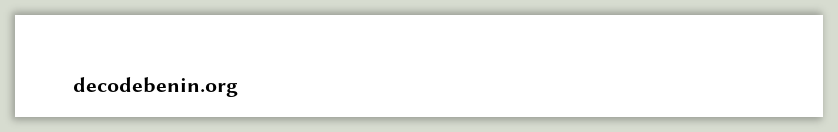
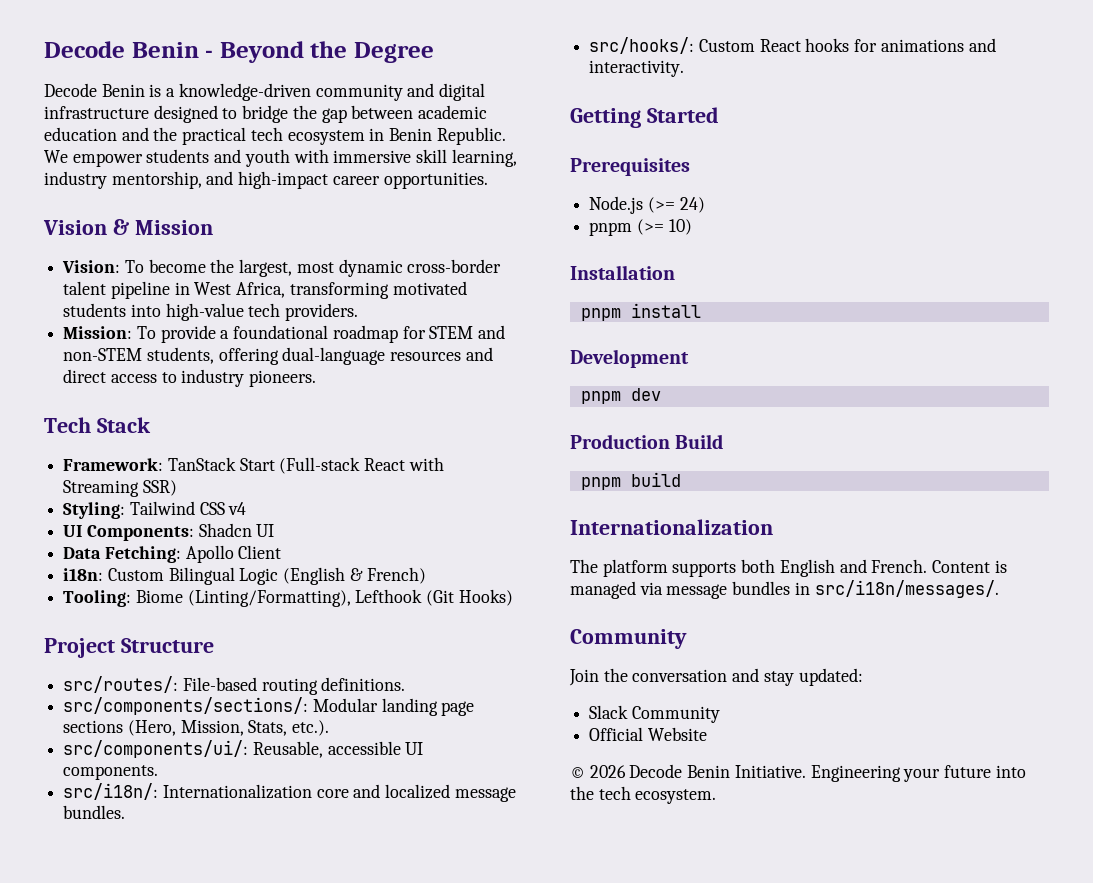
[73,77,238,97] decodebenin.org -> [44,41,435,63] [44,83,486,101] [44,105,488,123] [44,127,506,145] [44,149,517,167] [44,171,488,189] [43,219,213,235] [62,259,502,277] [63,281,467,299] [63,303,359,321] [63,325,506,343] [63,347,493,365] [63,369,317,387] [44,417,151,433] [63,457,444,474] [63,480,177,497] [63,501,247,519] [63,523,275,541] [63,545,282,563] [63,567,426,585] [63,589,513,607] [44,638,214,658] [63,676,406,695] [63,697,475,716] [63,720,330,736] [63,740,424,758] [63,765,159,780] [63,783,516,802] [63,805,126,819] [589,37,996,54] [589,60,685,77] [570,107,719,128] [570,158,690,176] [589,196,705,214] [589,219,692,236] [570,265,675,280] [580,303,701,321] [570,349,689,368] [580,388,661,404] [570,434,724,449] [580,472,681,490] [570,519,773,535] [570,559,1007,577] [570,580,999,599] [570,629,687,649] [569,668,863,686] [589,705,720,723] [589,727,707,741] [570,764,1026,782] [570,786,717,804] Decode Benin - Beyond the Degree // Decode Benin is a knowledge-driven community and digital infrastructure designed to bridge the gap between academic education and the practical tech ecosystem in Benin Republic. We empower students and youth with immersive skill learning, industry mentorship, and high-impact career opportunities. // Vision & Mission // Vision: To become the largest, most dynamic cross-border talent pipeline in West Africa, transforming motivated students into high-value tech providers. // Mission: To provide a foundational roadmap for STEM and non-STEM students, offering dual-language resources and direct access to industry pioneers. // Tech Stack // Framework: TanStack Start (Full-stack React with Streaming SSR) // Styling: Tailwind CSS v4 // UI Components: Shadcn UI // Data Fetching: Apollo Client // i18n: Custom Bilingual Logic (English & French) // Tooling: Biome (Linting/Formatting), Lefthook (Git Hooks) // Project Structure // src/routes/: File-based routing definitions. // src/components/sections/: Modular landing page sections (Hero, Mission, Stats, etc.). // src/components/ui/: Reusable, accessible UI components. // src/i18n/: Internationalization core and localized message bundles. // src/hooks/: Custom React hooks for animations and interactivity. // Getting Started // Prerequisites // Node.js (>= 24) // pnpm (>= 10) // Installation // pnpm install // Development // pnpm dev // Production Build // pnpm build // Internationalization // The platform supports both English and French. Content is managed via message bundles in src/i18n/messages/. // Community // Join the conversation and stay updated: // Slack Community // Official Website // © 2026 Decode Benin Initiative. Engineering your future into the tech ecosystem.

